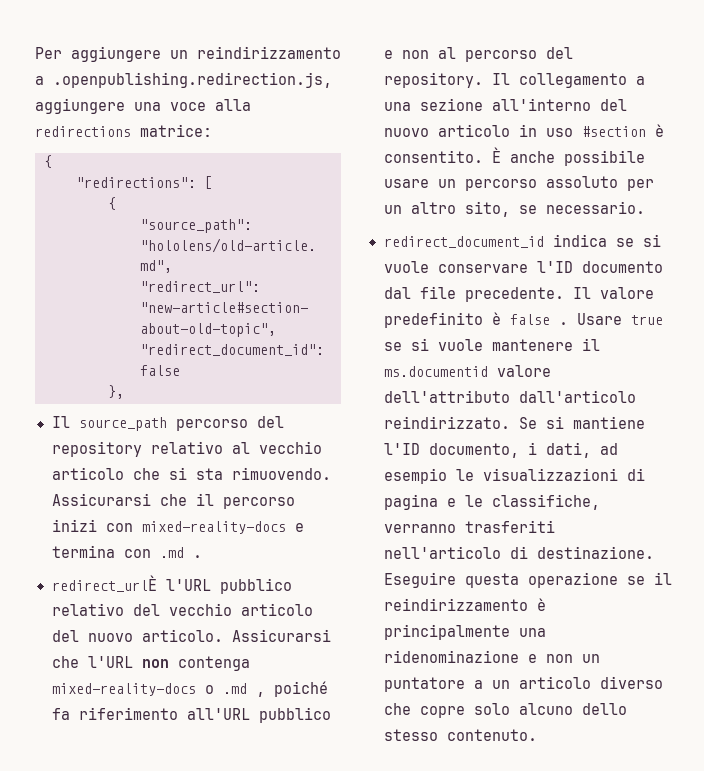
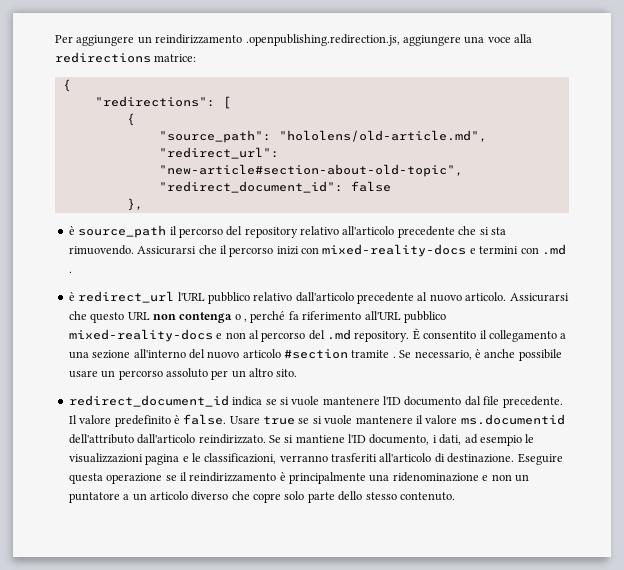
[35,76,44,85] a -> (243, 39) none
[51,416,167,431] Il source_path -> [68,225,177,238] è source_path il
[231,441,322,454] [51,467,124,480] al vecchio articolo -> [342,226,455,238] all'articolo precedente
[51,545,115,558] termina -> [479,246,519,254] termini
[51,575,157,592] redirect_urlÈ -> [68,291,175,303] è redirect_url
[132,603,313,616] [51,629,331,642] [51,656,250,671] [51,681,328,697] del vecchio articolo del nuovo articolo. Assicurarsi che l'URL non contenga mixed-reality-docs o .md , poiché -> [295,292,569,304] [68,311,286,323] dall'articolo precedente al nuovo articolo. Assicurarsi che questo URL non contenga o , perché
(331, 715) none -> [68,329,213,342] mixed-reality-docs
[383,72,510,88] repository. Il -> [327,328,487,342] .md repository. È consentito il
[518,124,664,137] [383,147,501,163] in uso #section è consentito. È -> [284,349,481,360] #section tramite . Se necessario, è
[464,201,645,217] sito, se necessario. -> [276,369,298,377] sito.
[437,264,528,273] conservare -> [322,397,380,405] mantenere
[509,314,568,325] false . -> [183,414,227,425] false.
[383,365,551,377] ms.documentid valore -> [425,414,565,425] valore ms.documentid
[626,468,645,481] di -> (143, 458) none
[491,494,600,510] classifiche, -> [204,453,277,464] classificazioni,
[383,546,501,559] nell'articolo -> [379,453,432,462] all'articolo
[518,703,573,715] alcuno -> [307,492,335,503] parte

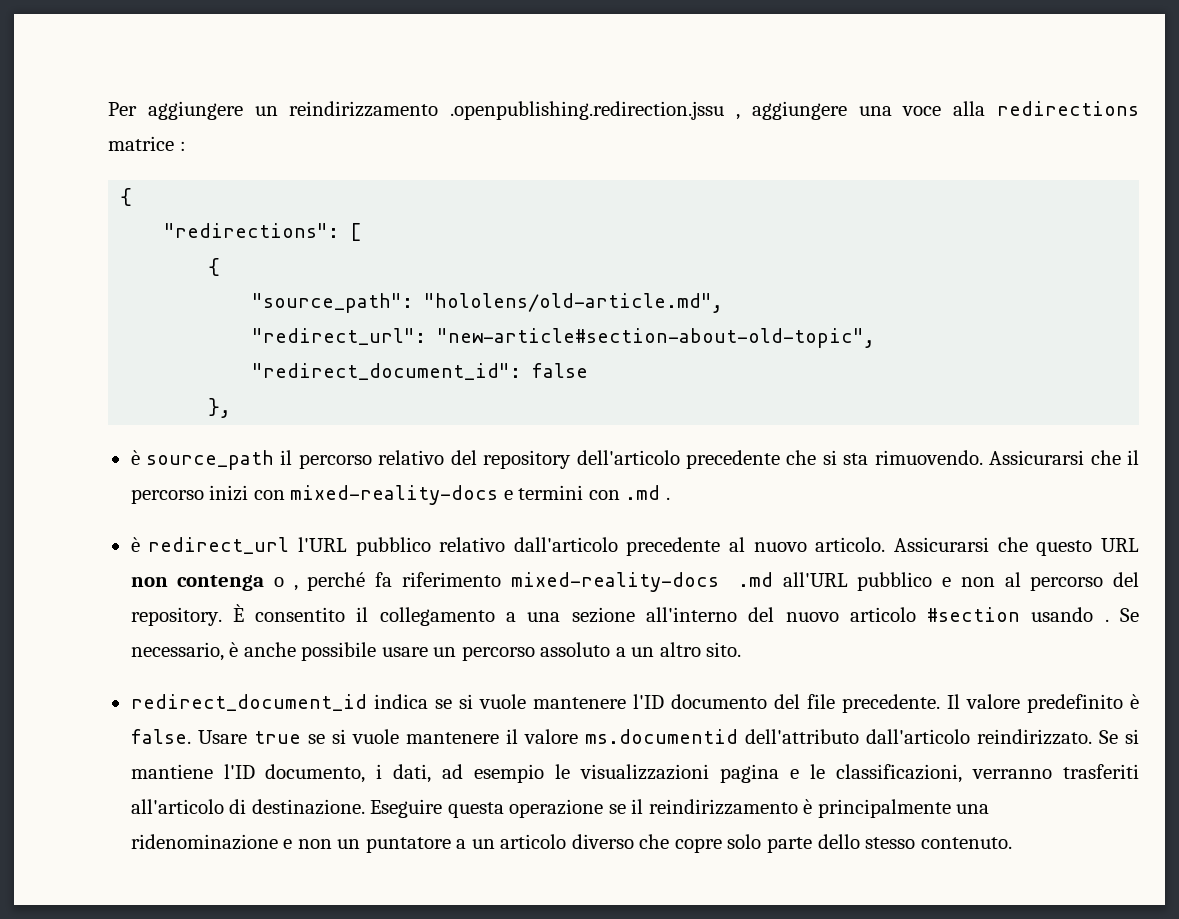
[245,34,400,46] .openpublishing.redirection.js, -> [450,101,740,120] .openpublishing.redirection.jssu ,
[154,54,197,62] matrice: -> [108,136,186,151] matrice :
(223, 233) none -> [378,450,445,465] relativo
[300,226,395,235] relativo all'articolo -> [576,450,680,465] dell'articolo
(362, 315) none -> [510,572,773,592] mixed-reality-docs .md
[68,329,213,342] mixed-reality-docs -> (933, 581) none
[327,329,351,340] .md -> (1139, 579) none
[351,350,390,358] tramite -> [1031,607,1094,622] usando
[211,370,229,380] per -> [615,647,626,657] a
[464,396,481,406] dal -> [773,694,800,709] del

